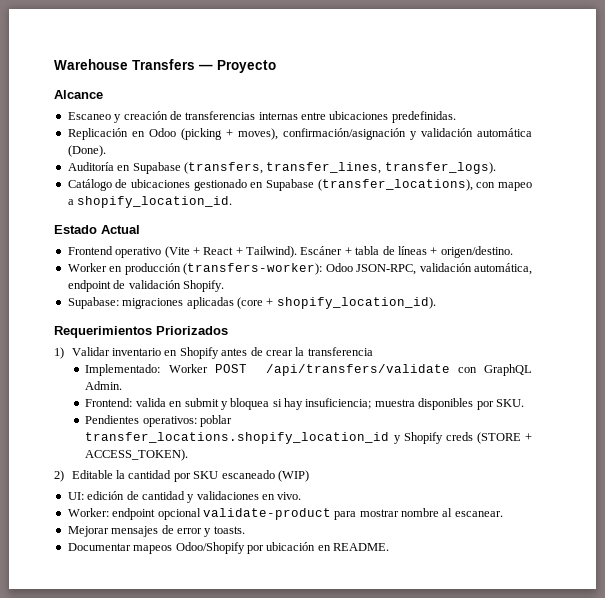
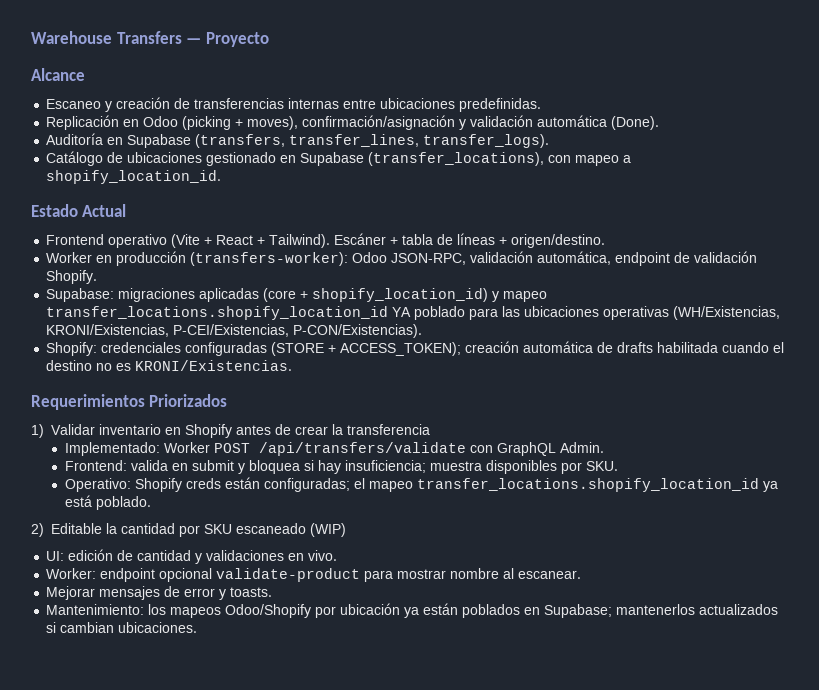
[276,297,436,309] shopify_location_id). -> [312,288,548,302] [46,306,781,320] [46,324,423,338] [46,341,785,356] [46,360,293,371] shopify_location_id) y mapeo transfer_locations.shopify_location_id YA poblado para las ubicaciones operativas (WH/Existencias, KRONI/Existencias, P-CEI/Existencias, P-CON/Existencias). // Shopify: credenciales configuradas (STORE + ACCESS_TOKEN); creación automática de drafts habilitada cuando el destino no es KRONI/Existencias.
[85,415,233,427] [85,432,532,444] [85,449,189,461] Pendientes operativos: poblar transfer_locations.shopify_location_id y Shopify creds (STORE + ACCESS_TOKEN). -> [64,477,778,492] [64,495,151,510] Operativo: Shopify creds están configuradas; el mapeo transfer_locations.shopify_location_id ya está poblado.
[67,543,131,551] Documentar -> [46,604,167,615] Mantenimiento: los
[317,543,389,551] en README. -> [404,603,779,618] [46,622,198,633] ya están poblados en Supabase; mantenerlos actualizados si cambian ubicaciones.

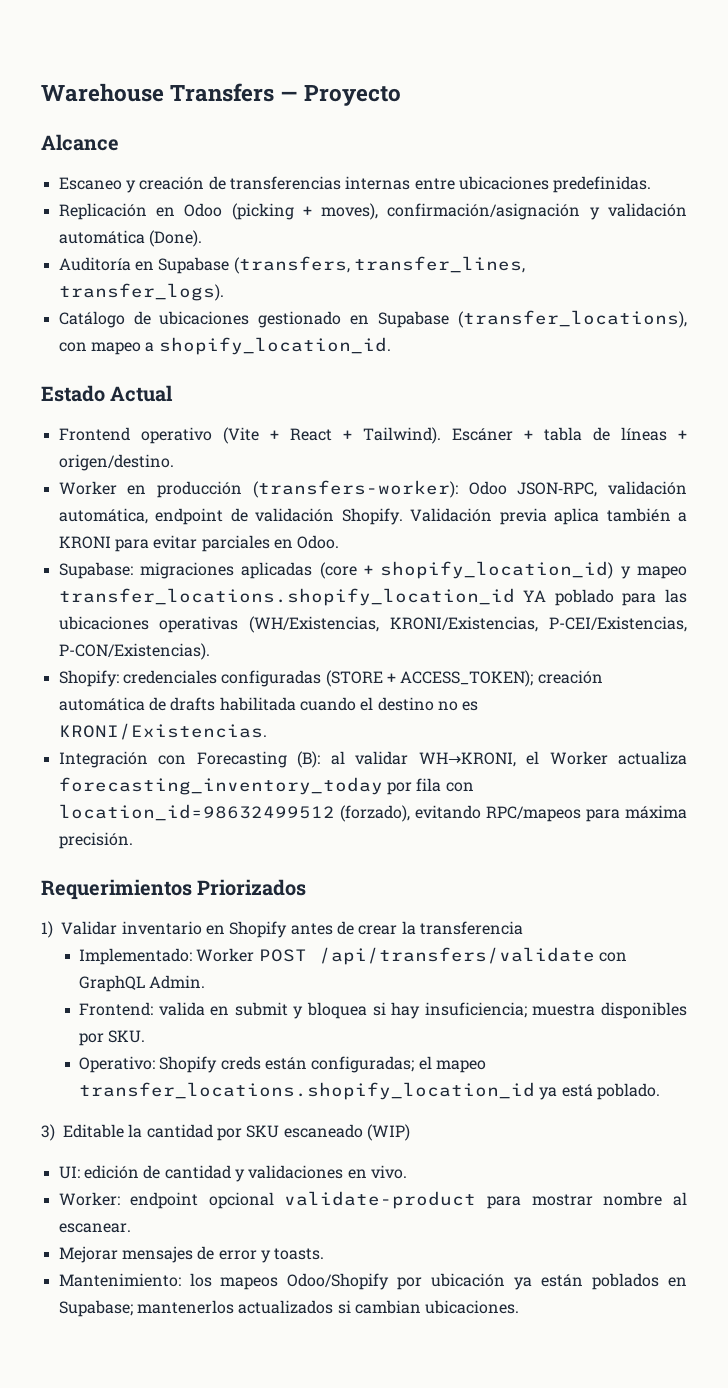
(98, 277) none -> [410,508,687,525] [58,535,340,552] Validación previa aplica también a KRONI para evitar parciales en Odoo.
(293, 365) none -> [58,751,687,768] [58,777,474,795] [58,804,687,822] [58,832,133,849] // Integración con Forecasting (B): al validar WH→KRONI, el Worker actualiza forecasting_inventory_today por fila con location_id=98632499512 (forzado), evitando RPC/mapeos para máxima precisión.
[31,523,44,537] 2) -> [41,1124,55,1141] 3)

